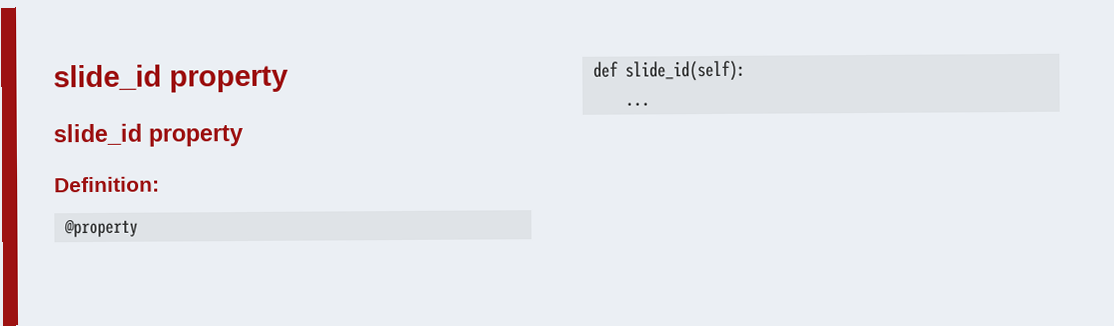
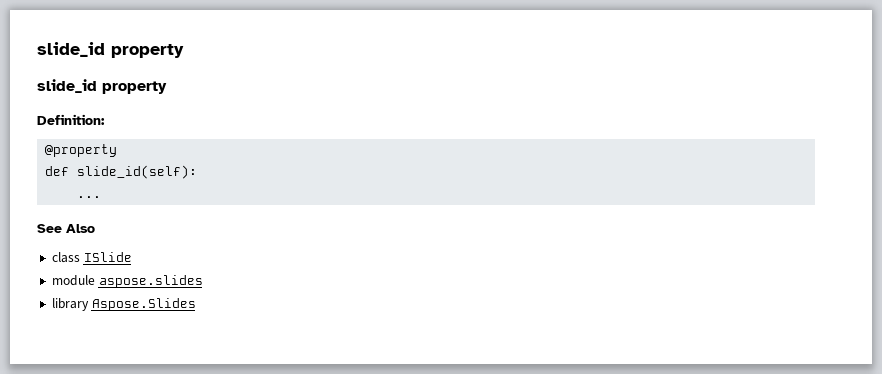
(651, 104) none -> [37,224,95,233] [51,252,132,263] [51,275,203,288] [51,298,196,311] // See Also // class ISlide // module aspose.slides // library Aspose.Slides

